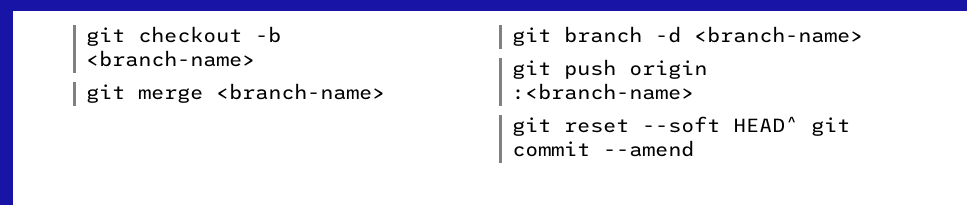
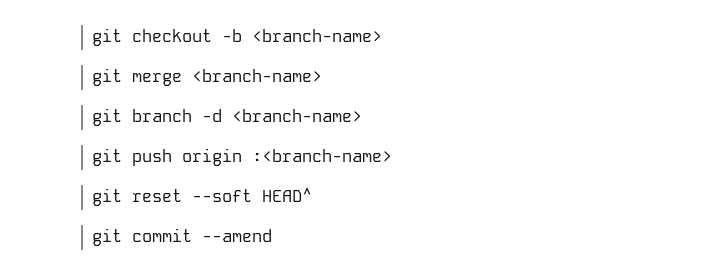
(798, 124) none -> (312, 195) //

